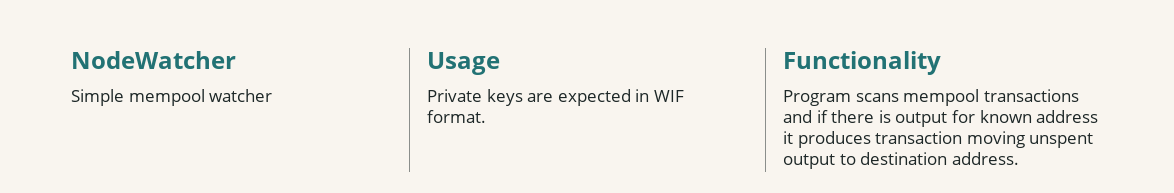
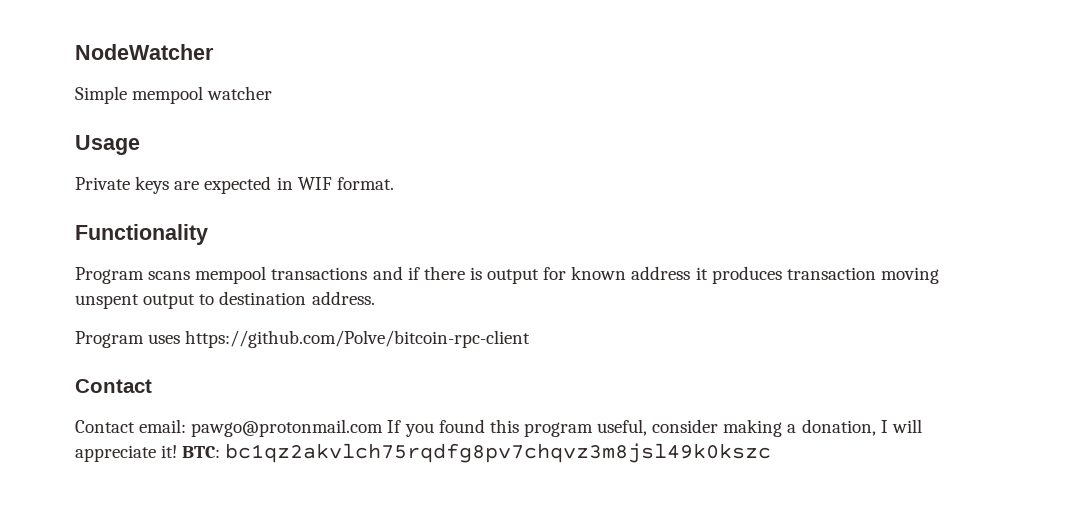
(1019, 158) none -> [75,330,531,348] [75,379,152,393] [75,419,922,437] [75,443,772,463] // Program uses https://github.com/Polve/bitcoin-rpc-client // Contact // Contact email: pawgo@protonmail.com If you found this program useful, consider making a donation, I will appreciate it! BTC: bc1qz2akvlch75rqdfg8pv7chqvz3m8jsl49k0kszc

